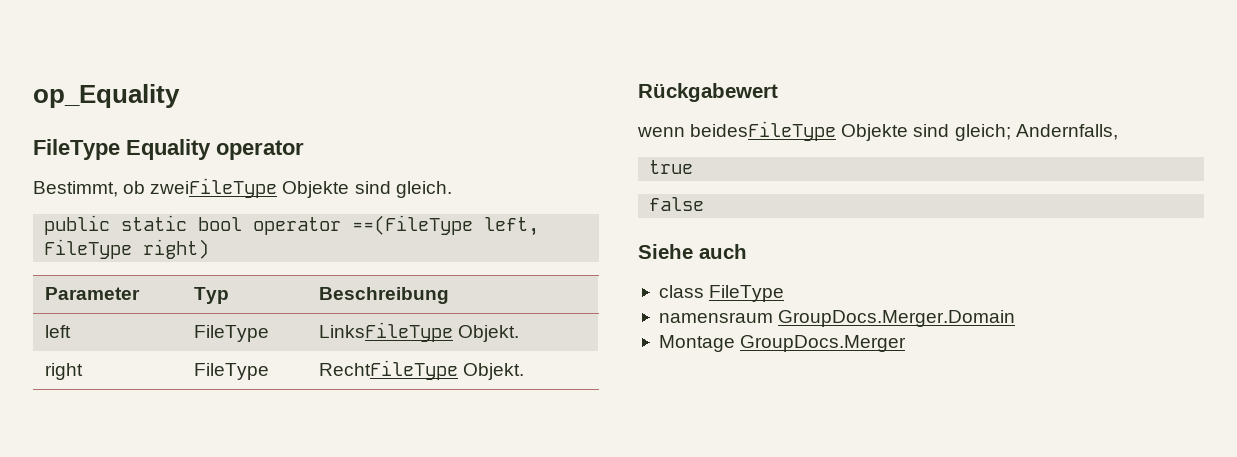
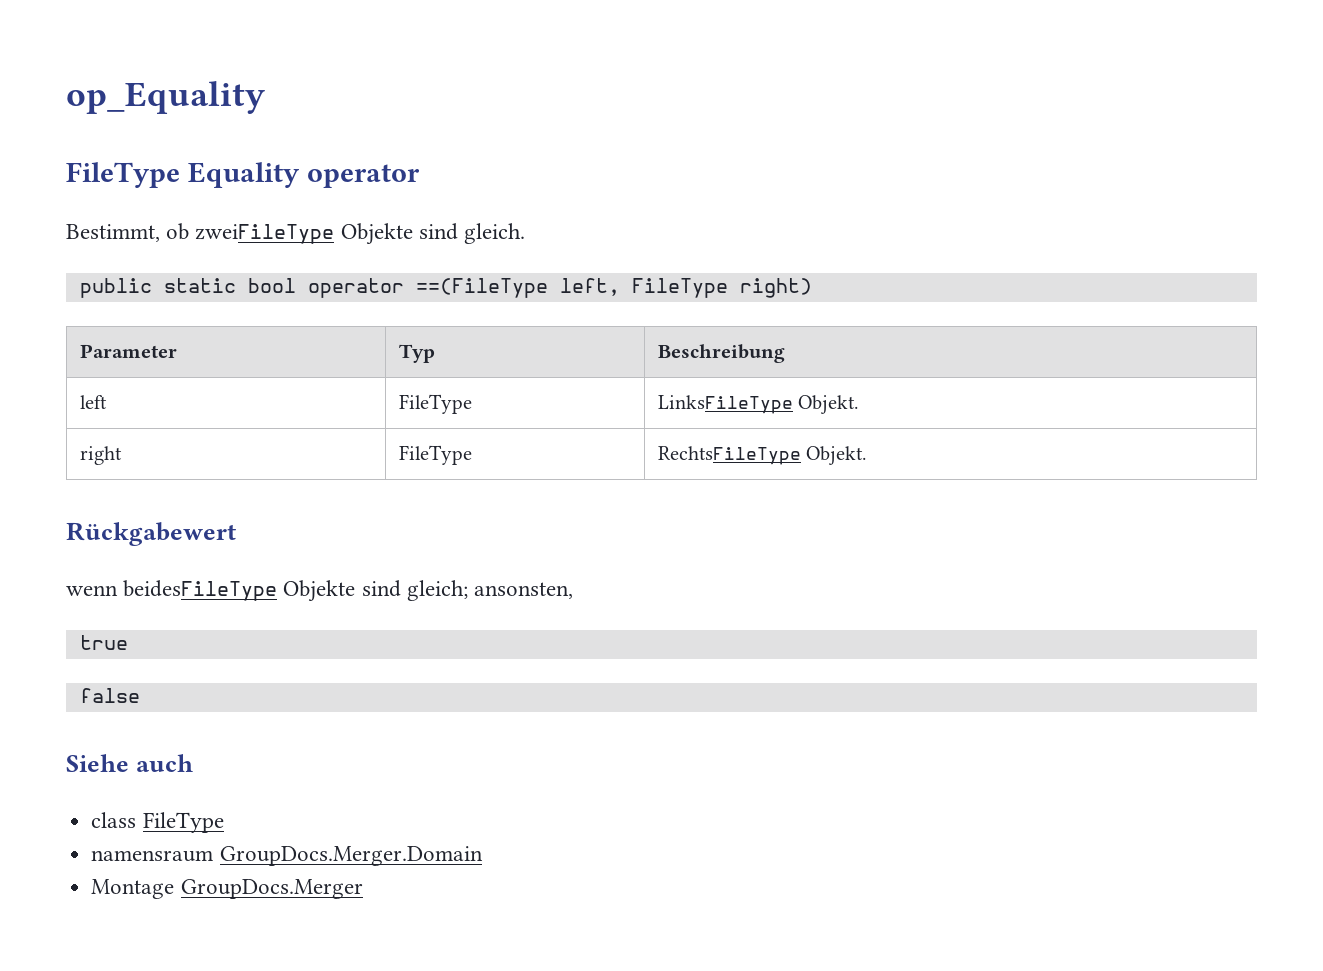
[318,360,458,380] RechtFileType -> [657,446,801,465] RechtsFileType
[1015,124,1118,140] Andernfalls, -> [474,582,574,599] ansonsten,

